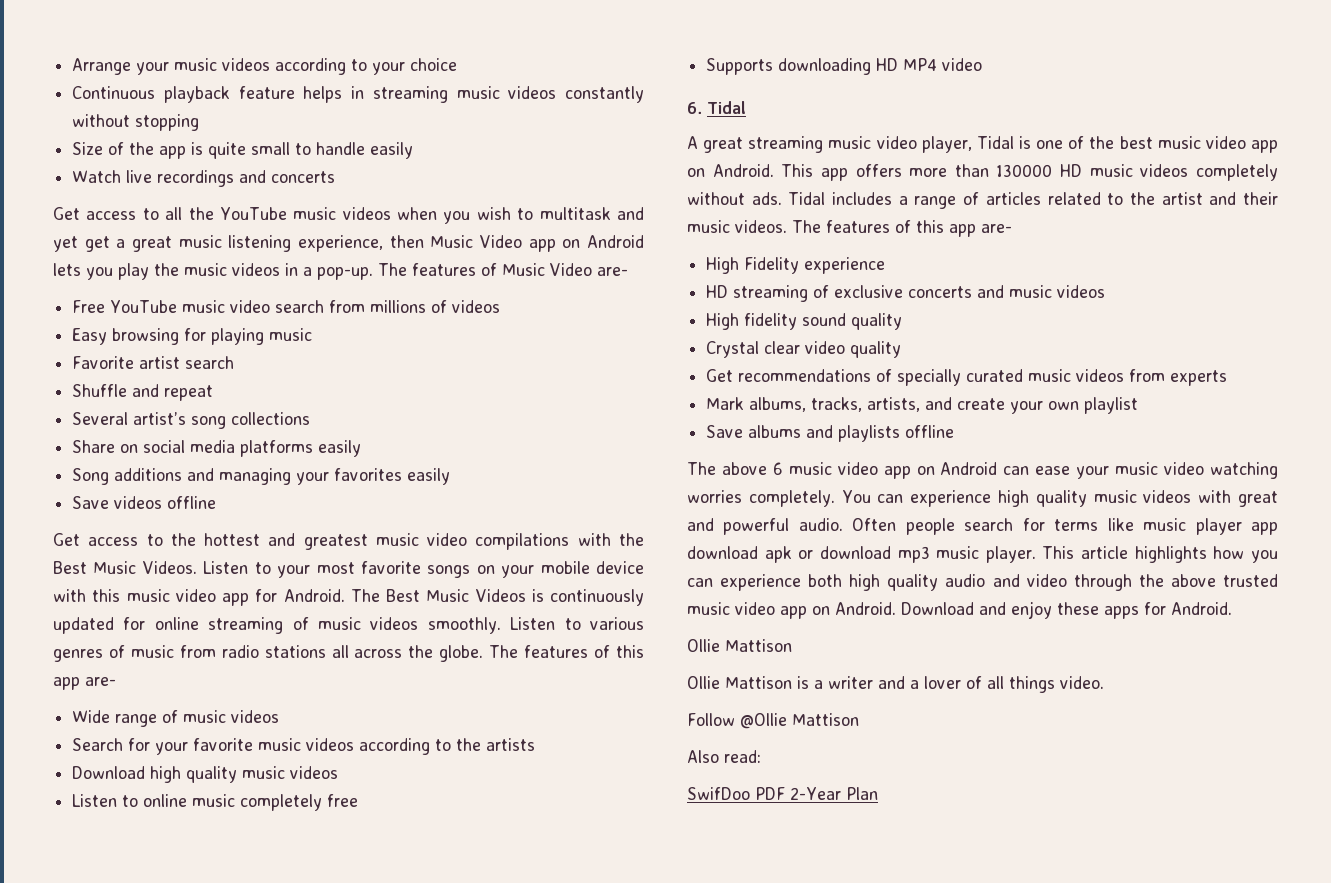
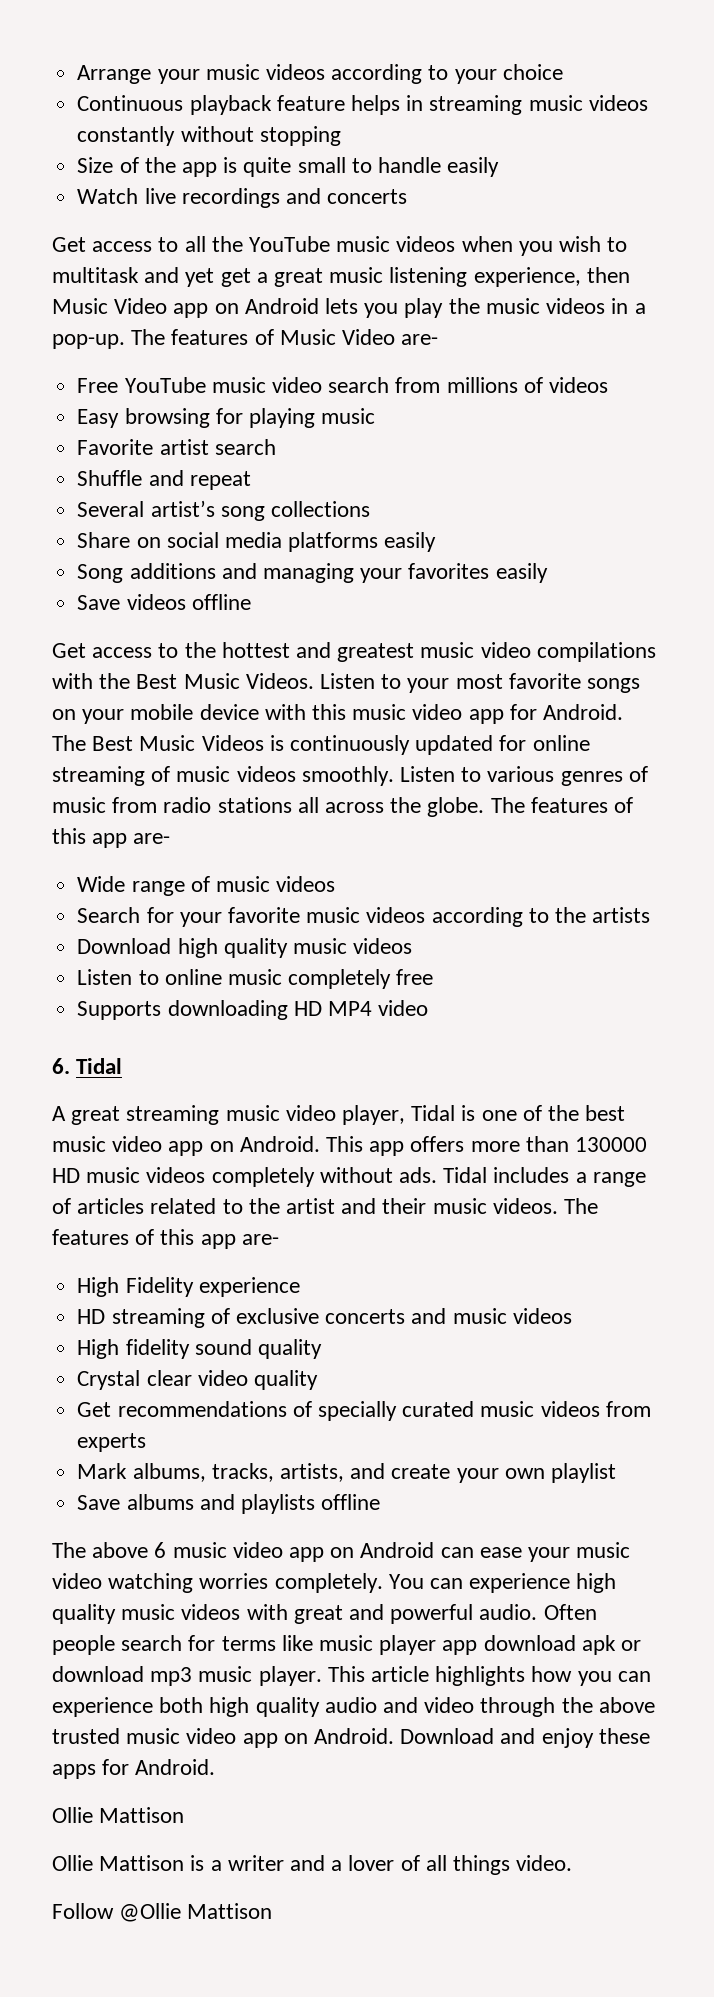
[687,750,761,763] [687,787,878,800] // Also read: // SwifDoo PDF 2-Year Plan -> (273, 1911) none

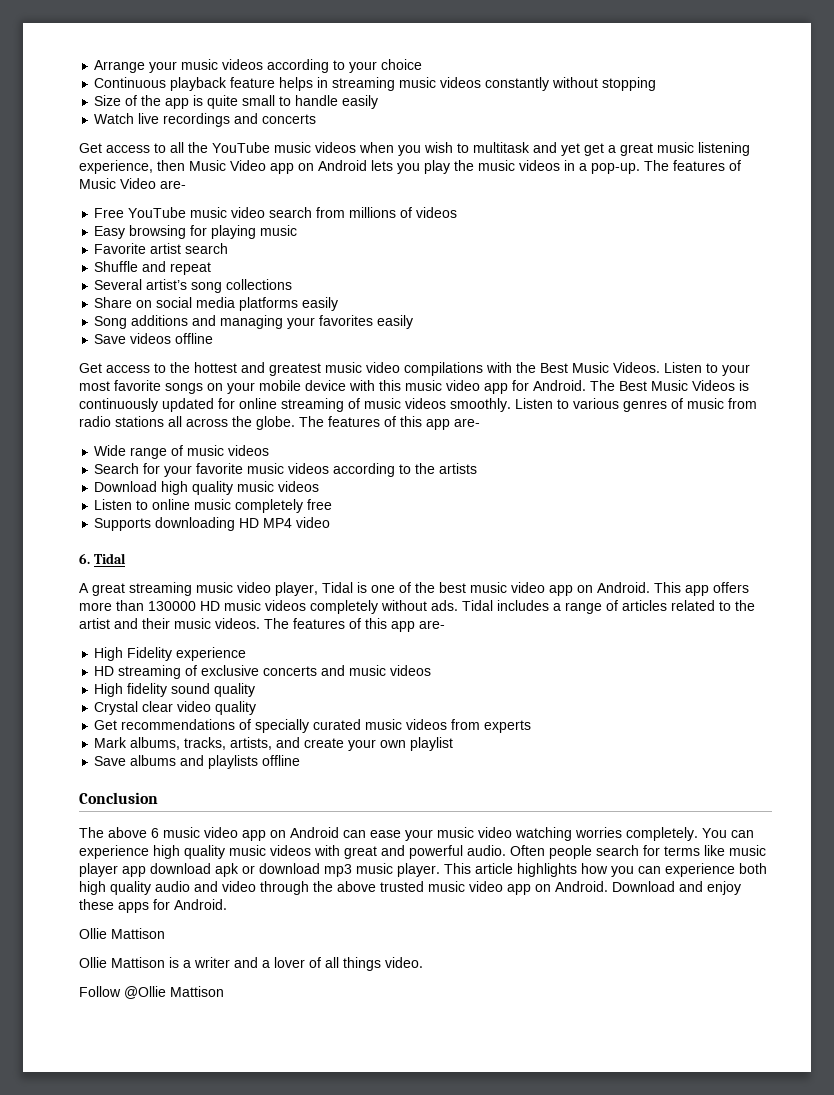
(381, 1502) none -> [79,792,158,804] // Conclusion

